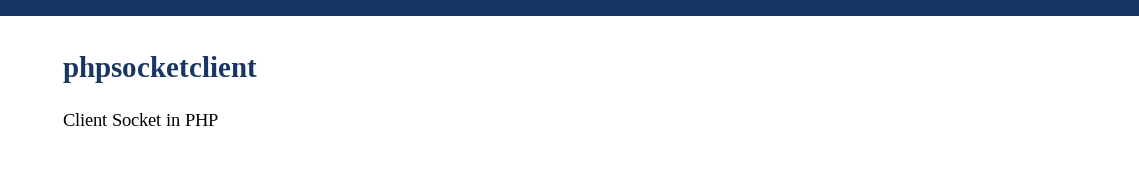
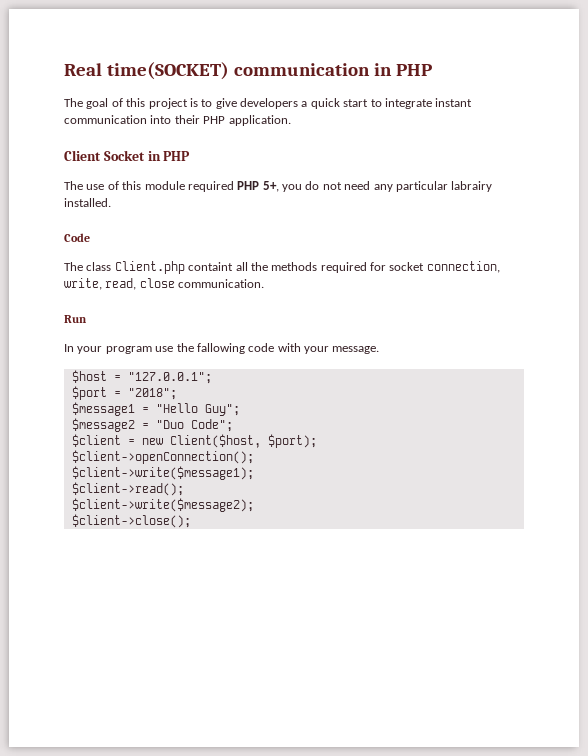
[63,56,257,83] [63,113,218,126] phpsocketclient // Client Socket in PHP -> [64,62,432,80] [64,98,473,109] [64,115,291,126] [64,150,191,161] [64,181,493,192] [64,198,111,207] [64,233,90,242] [64,261,500,274] [64,278,265,290] [64,315,87,323] [64,343,380,354] [71,370,212,384] [71,386,177,400] [71,402,240,416] [71,418,233,432] [71,434,317,448] [71,450,254,464] [71,466,254,480] [71,482,184,496] [71,498,254,512] [71,514,191,528] Real time(SOCKET) communication in PHP // The goal of this project is to give developers a quick start to integrate instant communication into their PHP application. // Client Socket in PHP // The use of this module required PHP 5+, you do not need any particular labrairy installed. // Code // The class Client.php containt all the methods required for socket connection, write, read, close communication. // Run // In your program use the fallowing code with your message. // $host = "127.0.0.1"; // $port = "2018"; // $message1 = "Hello Guy"; // $message2 = "Duo Code"; // $client = new Client($host, $port); // $client->openConnection(); // $client->write($message1); // $client->read(); // $client->write($message2); // $client->close();

